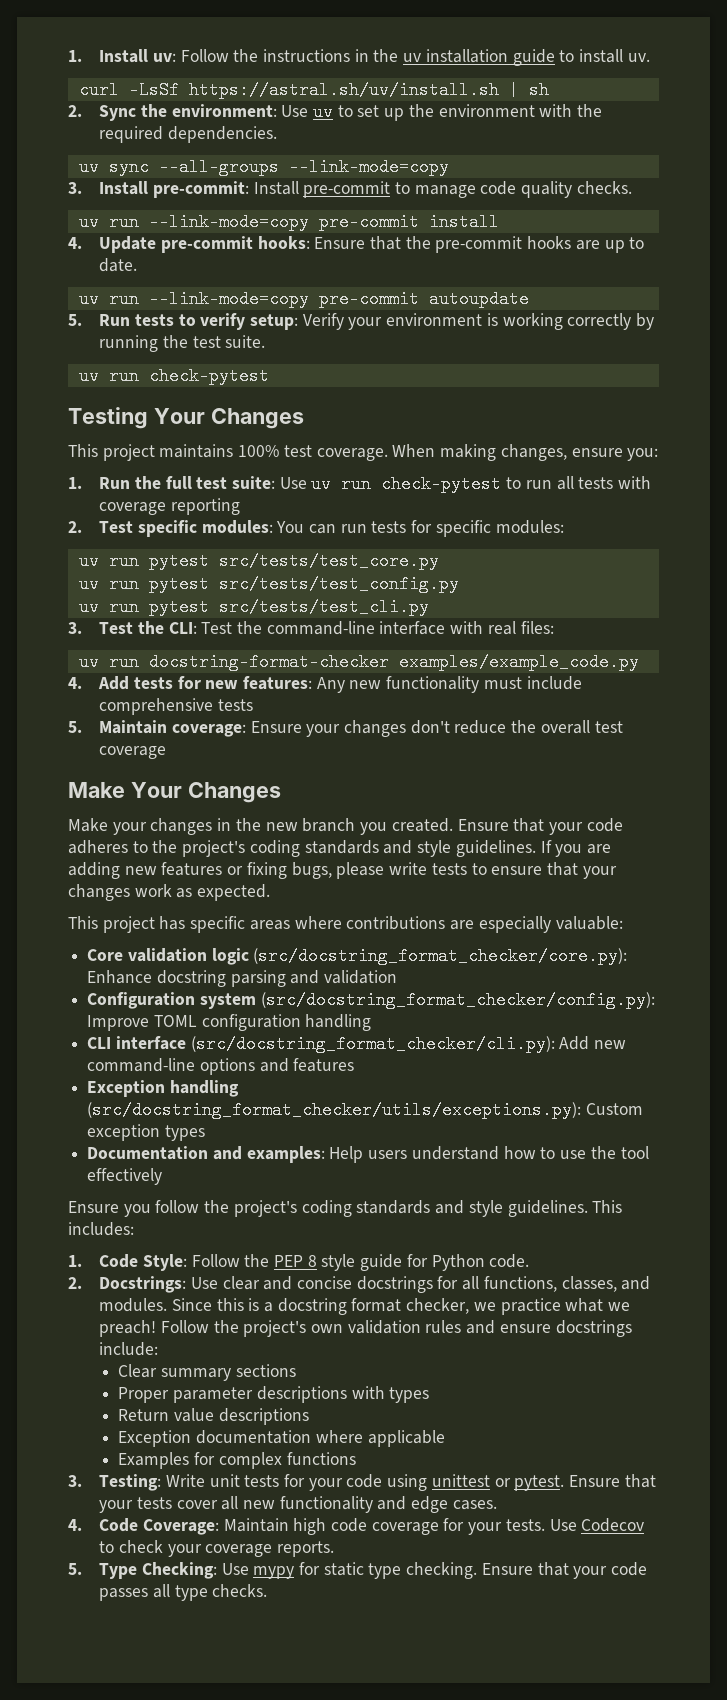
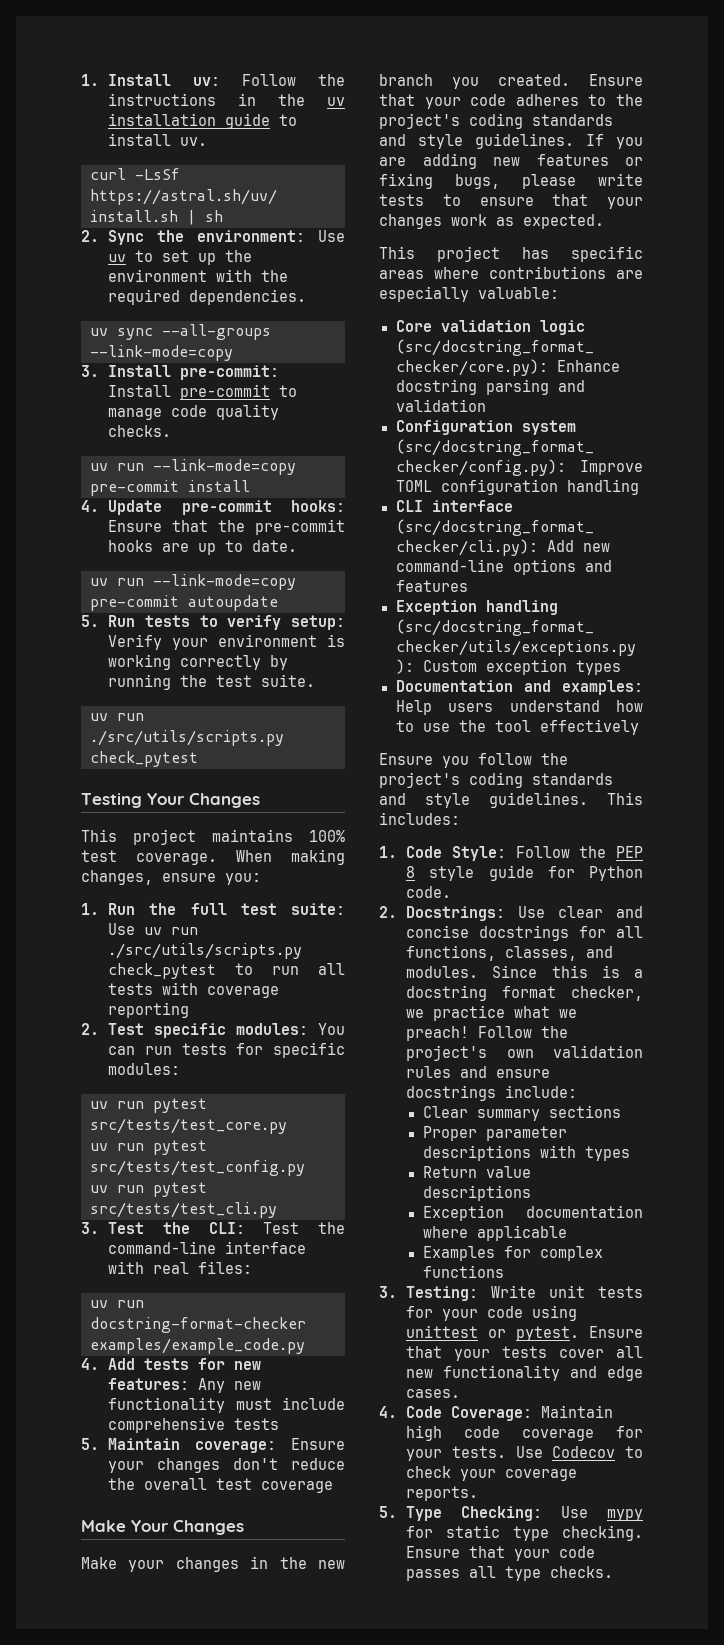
[148,367,269,385] check-pytest -> [90,730,284,746] [90,751,198,767] ./src/utils/scripts.py check_pytest
[381,475,502,493] check-pytest -> [108,943,303,959] [108,963,217,979] ./src/utils/scripts.py check_pytest

